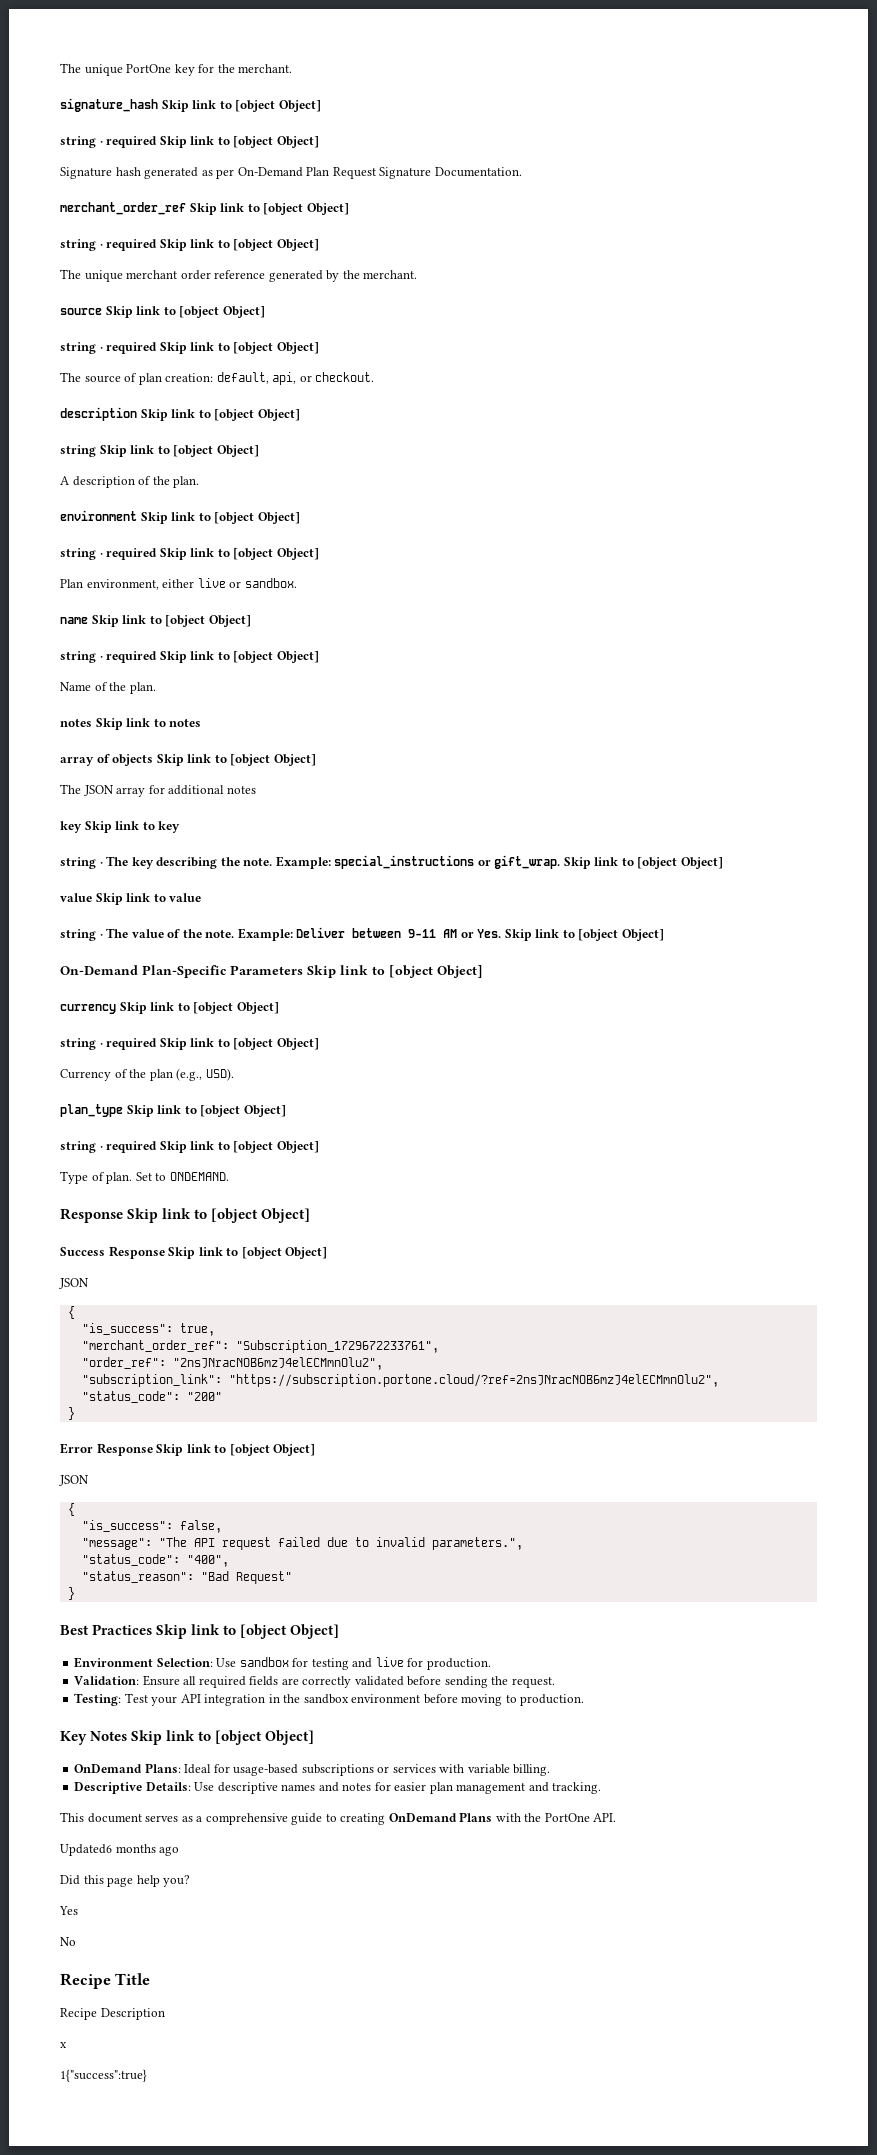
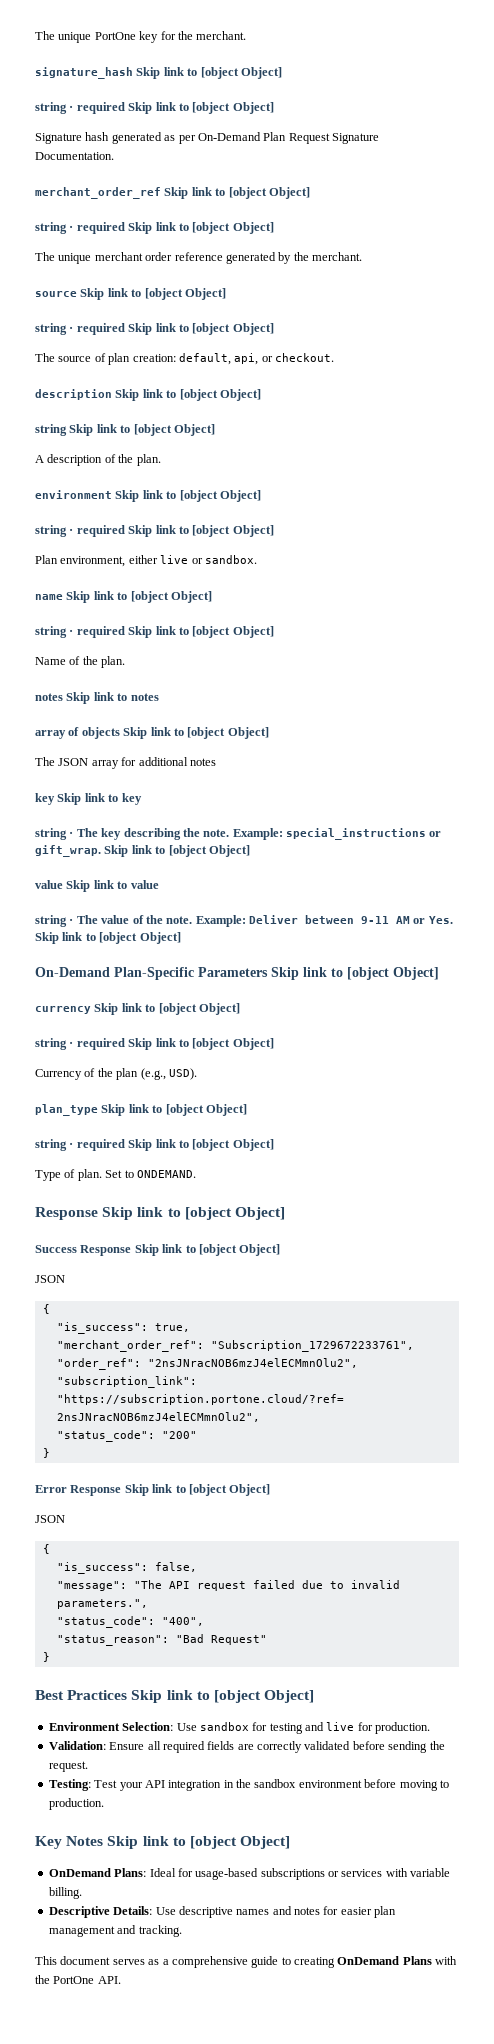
[60,1844,180,1856] [60,1875,191,1887] [59,1906,78,1915] [60,1937,76,1946] [60,1973,151,1989] [60,2008,165,2020] [60,2042,67,2048] [60,2069,147,2082] // Updated6 months ago // Did this page help you? // Yes // No // Recipe Title // Recipe Description // x // 1{"success":true} -> (121, 1980) none

